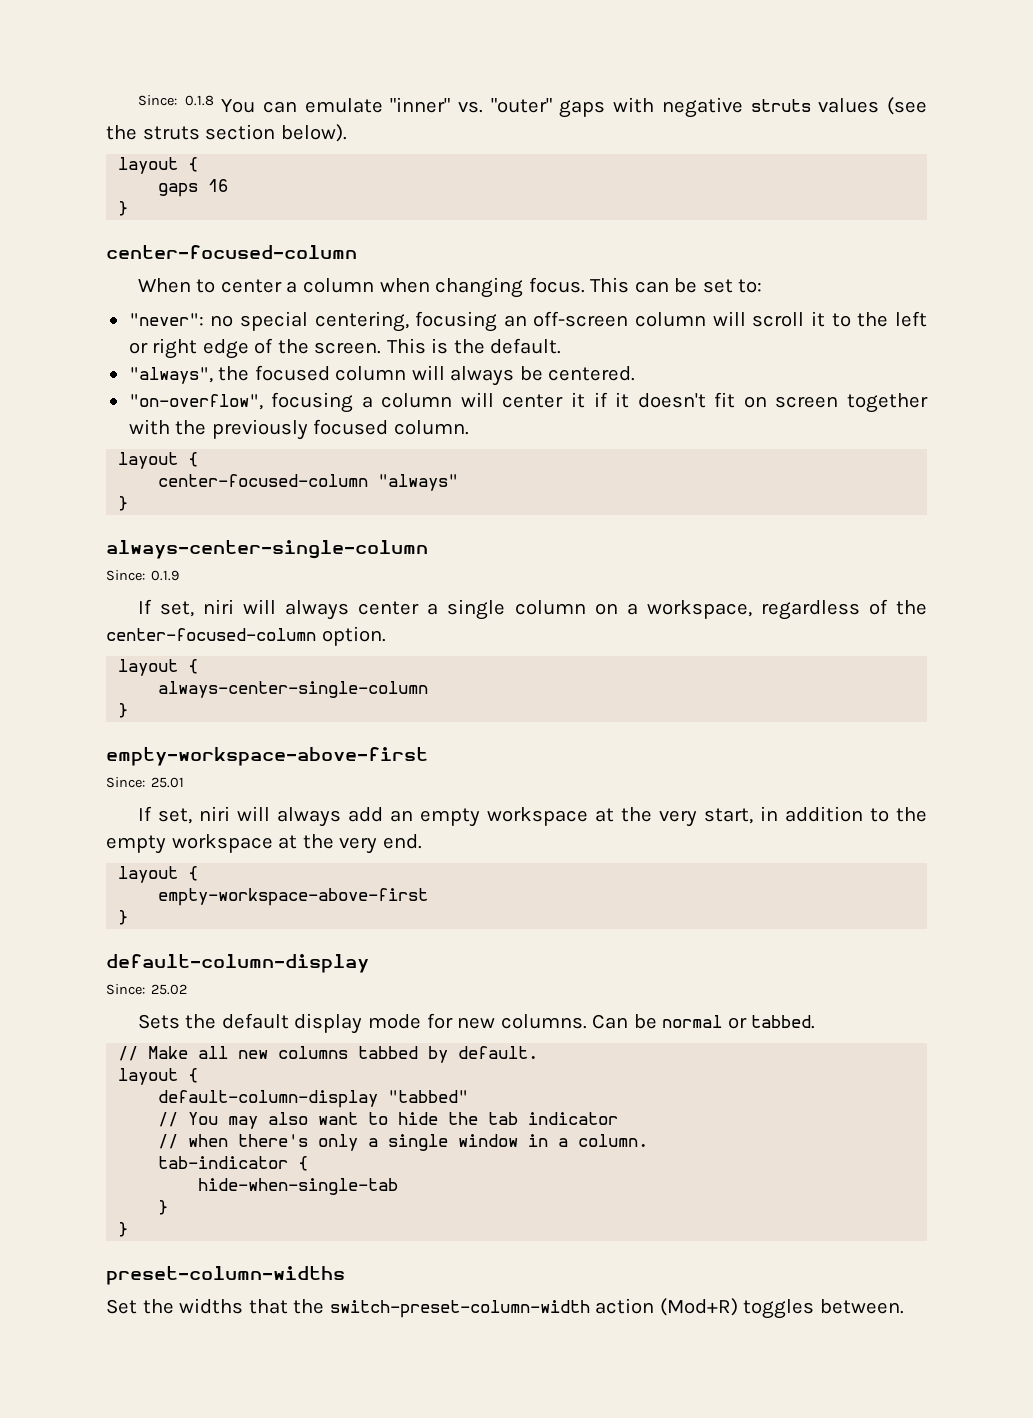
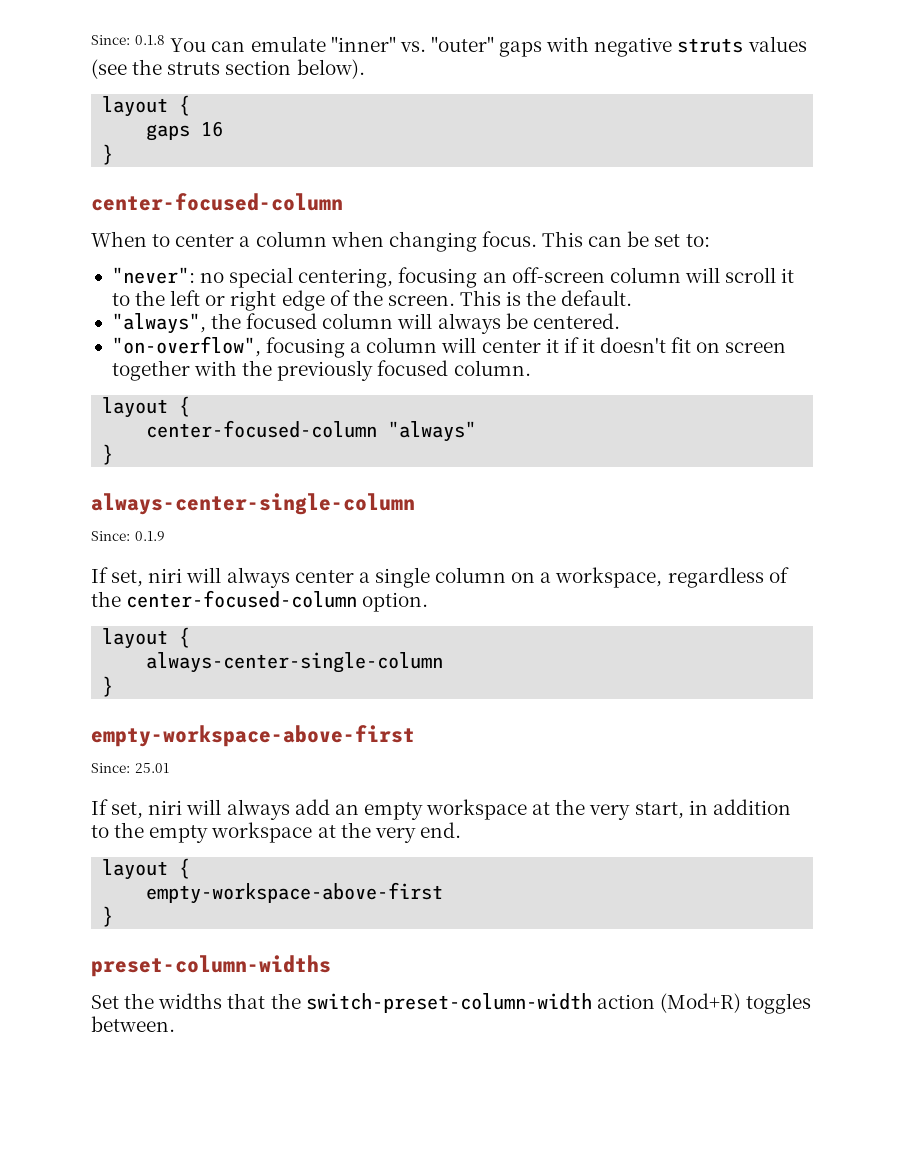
[106,954,369,973] [106,984,187,995] [137,1013,816,1034] [118,1046,539,1063] [118,1068,199,1085] [158,1090,469,1108] [158,1112,619,1129] [158,1134,649,1151] [158,1156,309,1171] [198,1178,399,1195] [158,1200,169,1215] [118,1222,129,1237] // default-column-display // Since: 25.02 // Sets the default display mode for new columns. Can be normal or tabbed. // // Make all new columns tabbed by default. // layout { // default-column-display "tabbed" // // You may also want to hide the tab indicator // // when there's only a single window in a column. // tab-indicator { // hide-when-single-tab // } // } -> (114, 916) none

